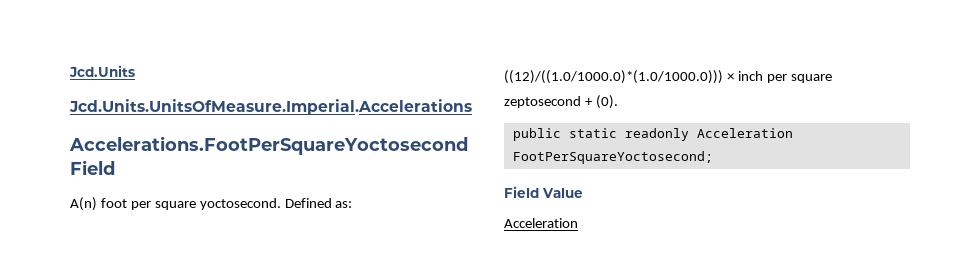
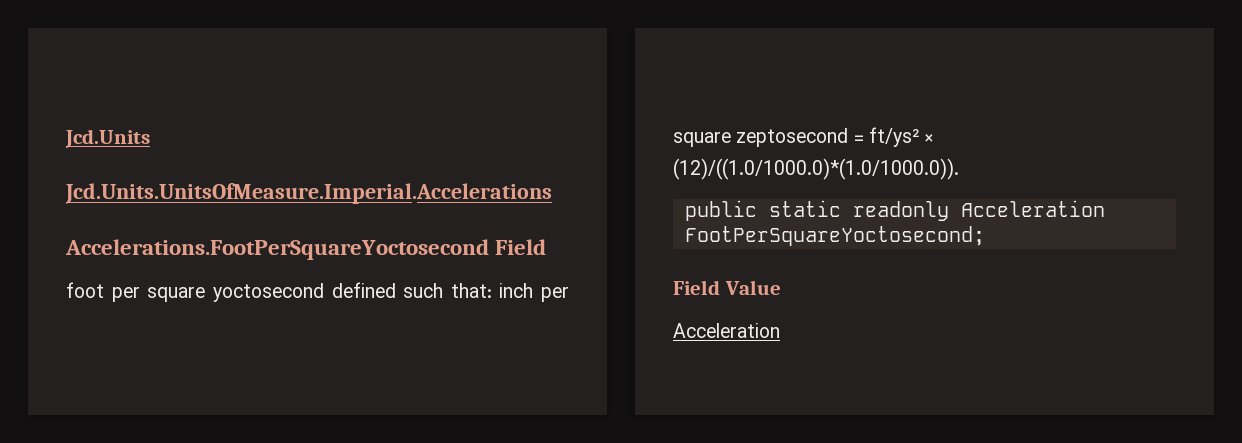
[70,197,97,211] A(n) -> (547, 247) none
[199,198,353,210] [504,70,832,84] [504,95,618,109] yoctosecond. Defined as: ((12)/((1.0/1000.0)*(1.0/1000.0))) × inch per square zeptosecond + (0). -> [212,282,569,302] [673,127,935,147] [673,158,959,180] yoctosecond defined such that: inch per square zeptosecond = ft/ys² × // (12)/((1.0/1000.0)*(1.0/1000.0)).

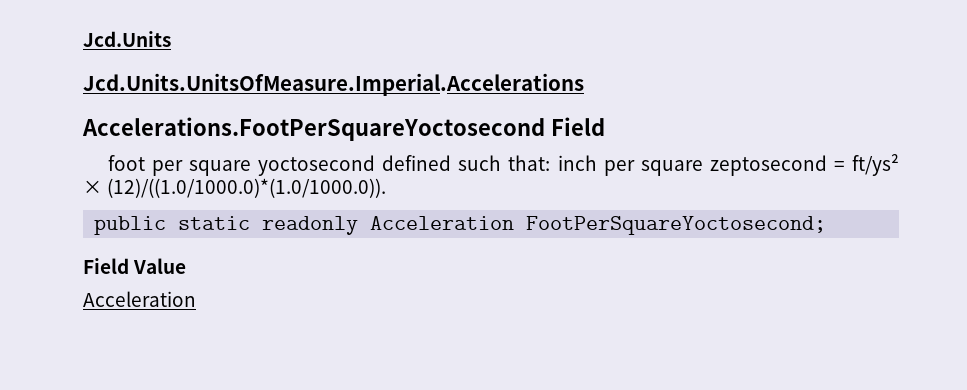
(935, 138) // -> (102, 187) none

